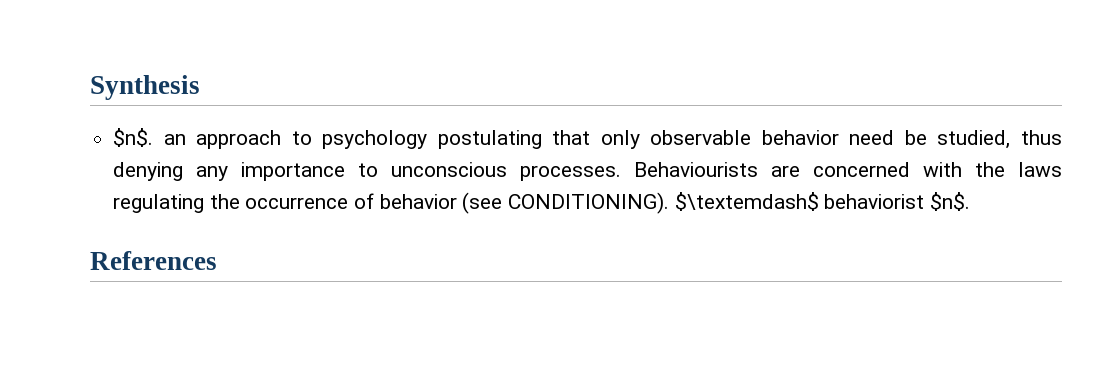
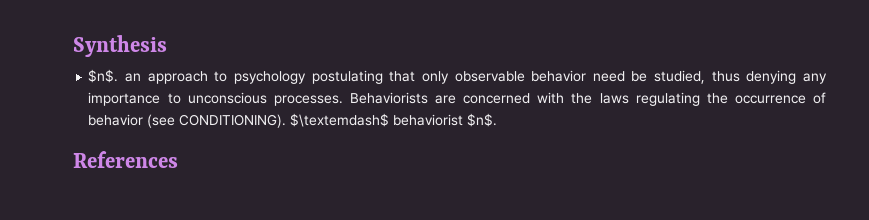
[634,162,759,177] Behaviourists -> [349,92,428,104] Behaviorists

